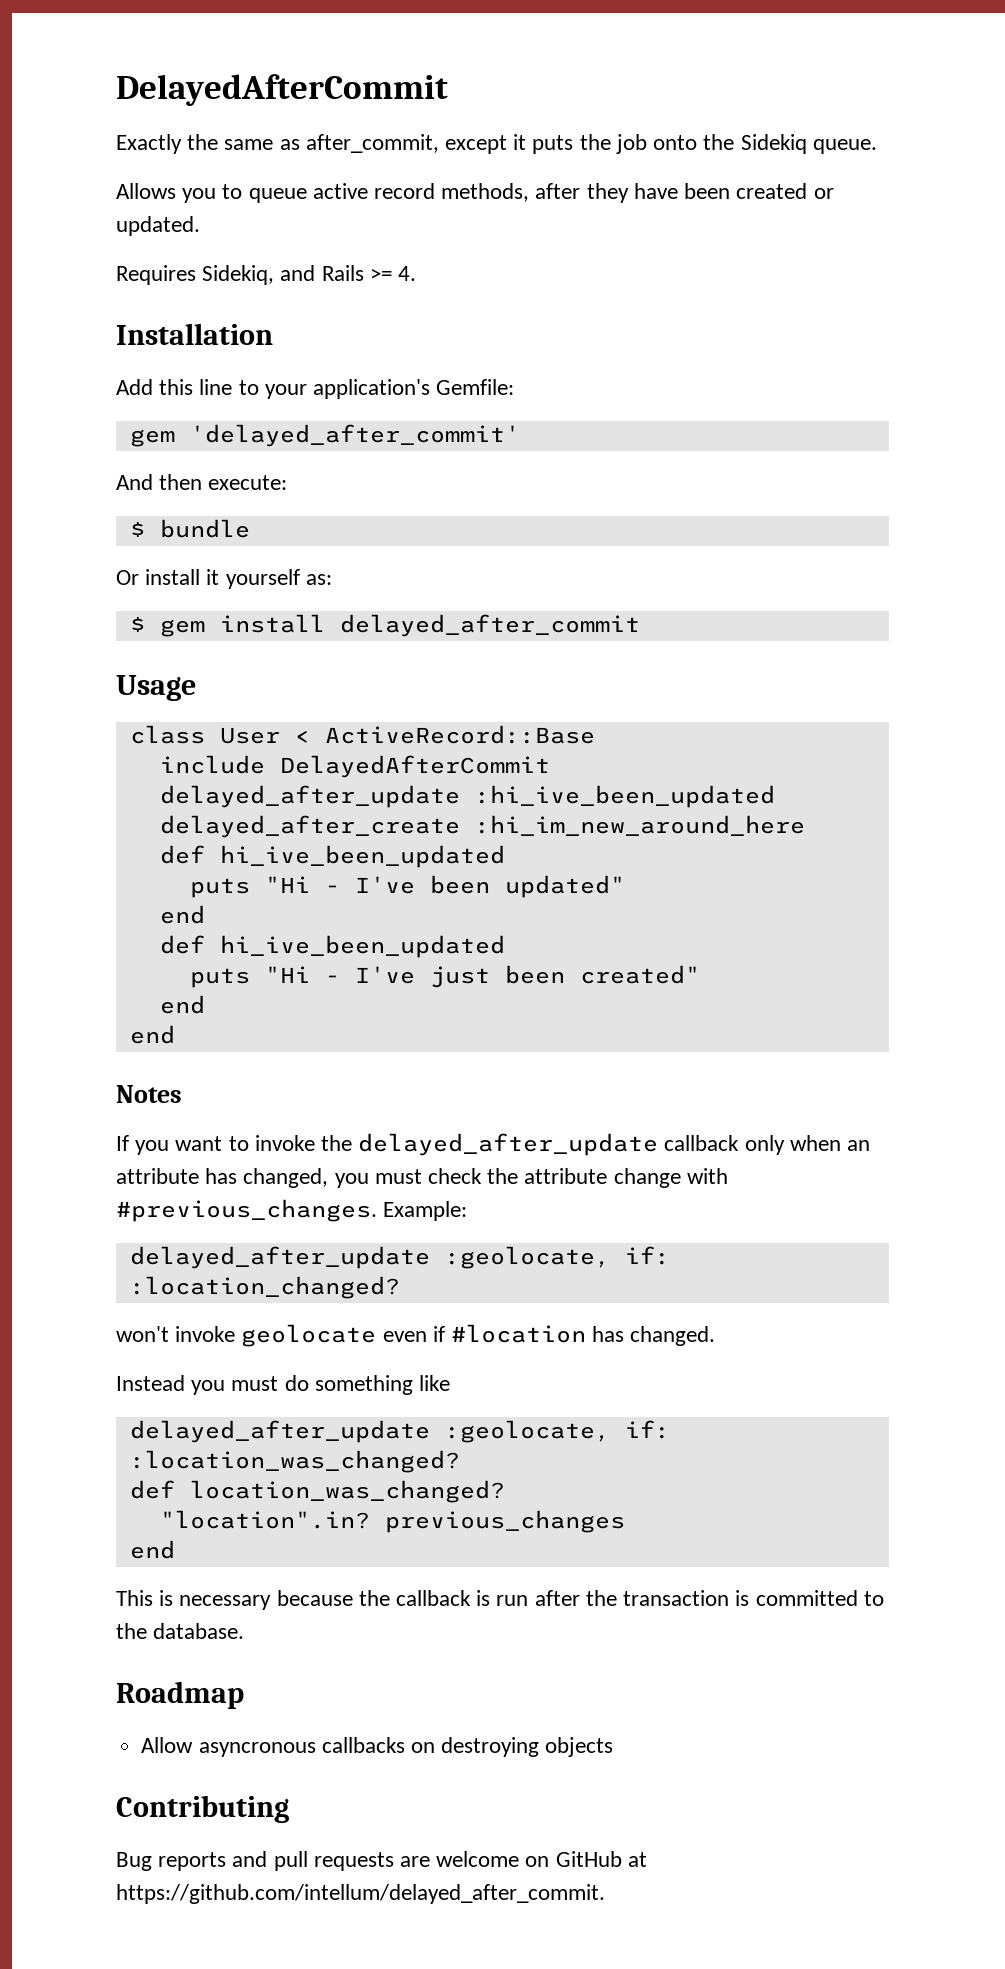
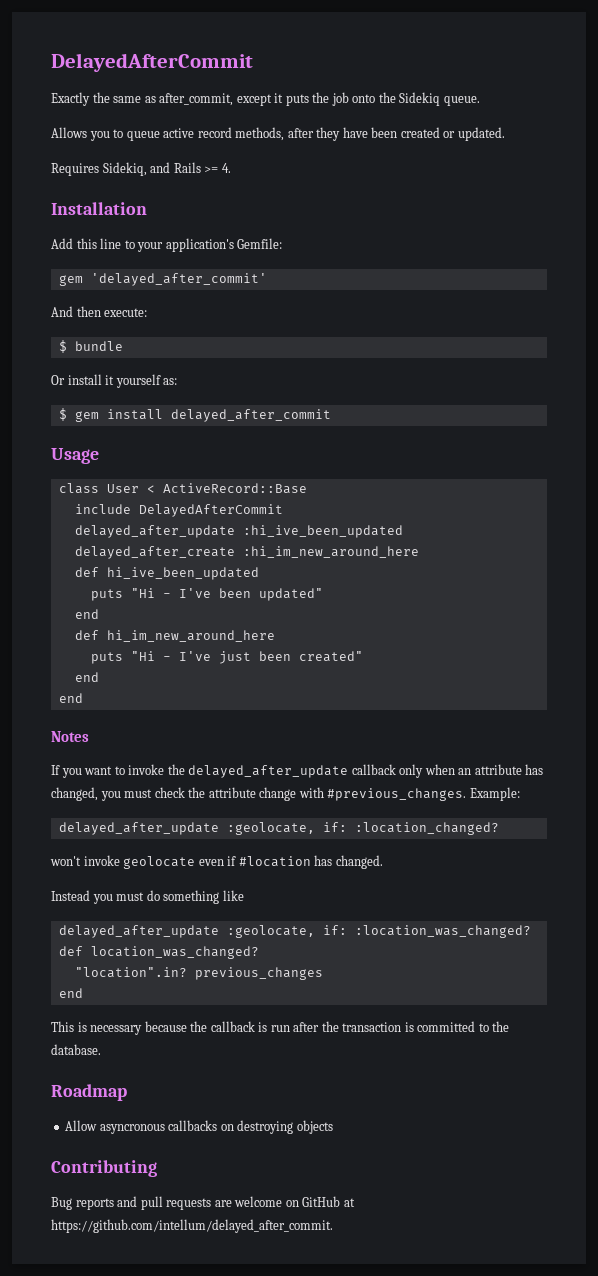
[219,935,505,958] hi_ive_been_updated -> [106,630,275,642] hi_im_new_around_here

